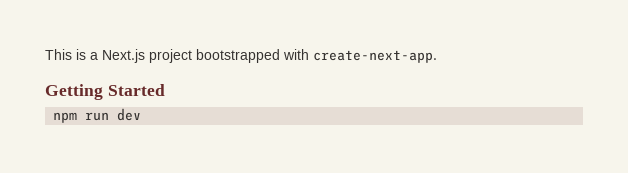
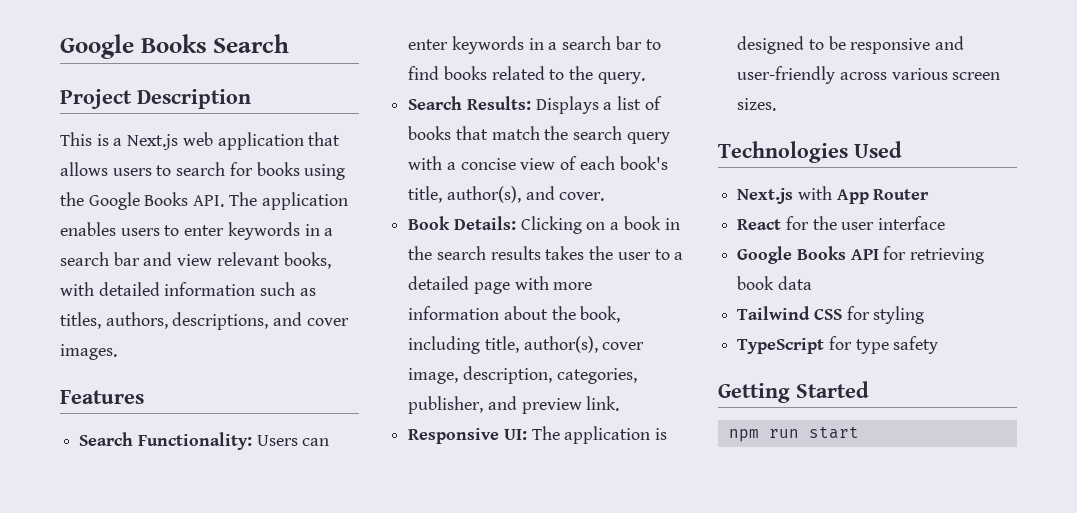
[45,49,437,63] This is a Next.js project bootstrapped with create-next-app. -> [60,34,290,59] [60,89,251,109] [60,132,341,150] [60,162,346,180] [60,192,348,210] [60,222,334,240] [60,252,331,269] [60,282,316,296] [60,312,349,330] [60,344,117,360] [60,390,144,404] [79,432,330,450] [408,36,661,54] [408,66,645,84] [408,96,662,114] [408,126,670,144] [408,156,668,170] [408,186,605,203] [408,216,680,234] [408,246,684,260] [408,276,593,294] [408,306,621,323] [408,336,645,354] [408,366,637,384] [408,396,620,414] [408,426,668,444] [737,36,965,54] [737,66,1001,84] [737,98,777,111] [718,141,902,163] [737,186,930,204] [737,216,946,230] [737,246,985,264] [737,276,812,290] [737,306,925,324] [737,336,939,354] Google Books Search // Project Description // This is a Next.js web application that allows users to search for books using the Google Books API. The application enables users to enter keywords in a search bar and view relevant books, with detailed information such as titles, authors, descriptions, and cover images. // Features // Search Functionality: Users can enter keywords in a search bar to find books related to the query. // Search Results: Displays a list of books that match the search query with a concise view of each book's title, author(s), and cover. // Book Details: Clicking on a book in the search results takes the user to a detailed page with more information about the book, including title, author(s), cover image, description, categories, publisher, and preview link. // Responsive UI: The application is designed to be responsive and user-friendly across various screen sizes. // Technologies Used // Next.js with App Router // React for the user interface // Google Books API for retrieving book data // Tailwind CSS for styling // TypeScript for type safety
[117,108,142,121] dev -> [808,426,859,439] start

